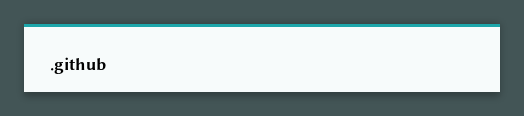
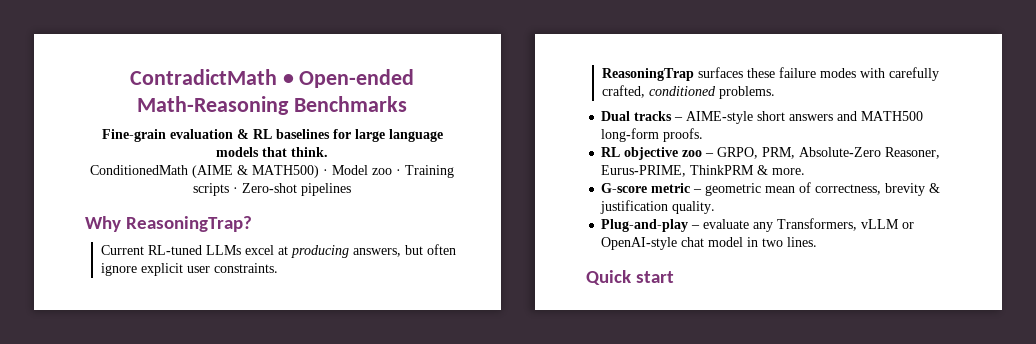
[50,57,106,74] .github -> [129,69,415,88] [137,96,407,115] [101,129,443,142] [216,147,328,157] [90,165,454,178] [193,183,351,196] [85,216,253,232] [100,244,456,258] [100,263,278,276] [601,67,939,81] [601,85,775,99] [601,111,924,124] [601,128,704,142] [601,147,941,160] [601,165,806,177] [601,182,941,196] [600,200,716,214] [601,218,915,232] [601,237,818,250] [586,270,675,285] ContradictMath • Open-ended Math-Reasoning Benchmarks // Fine-grain evaluation & RL baselines for large language models that think. // ConditionedMath (AIME & MATH500) · Model zoo · Training scripts · Zero-shot pipelines // Why ReasoningTrap? // Current RL-tuned LLMs excel at producing answers, but often ignore explicit user constraints. // ReasoningTrap surfaces these failure modes with carefully crafted, conditioned problems. // Dual tracks – AIME-style short answers and MATH500 long-form proofs. // RL objective zoo – GRPO, PRM, Absolute-Zero Reasoner, Eurus-PRIME, ThinkPRM & more. // G-score metric – geometric mean of correctness, brevity & justification quality. // Plug-and-play – evaluate any Transformers, vLLM or OpenAI-style chat model in two lines. // Quick start

